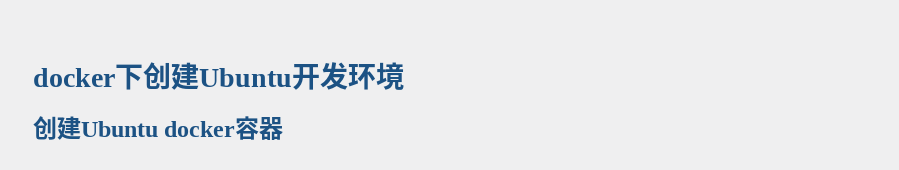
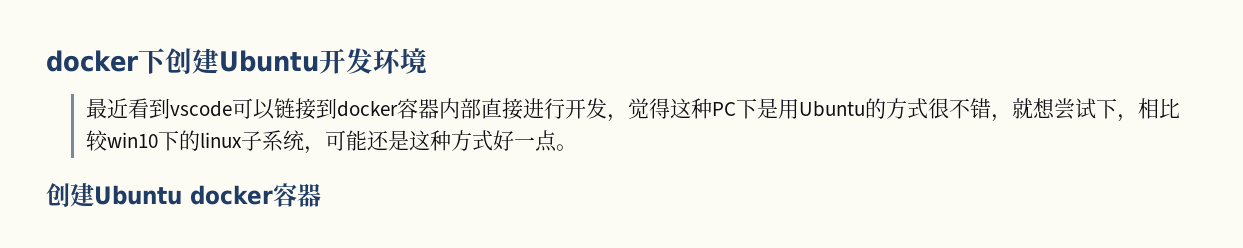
(404, 76) none -> [85,98,1180,122] [85,130,577,154] // 最近看到vscode可以链接到docker容器内部直接进行开发，觉得这种PC下是用Ubuntu的方式很不错，就想尝试下，相比较win10下的linux子系统，可能还是这种方式好一点。

